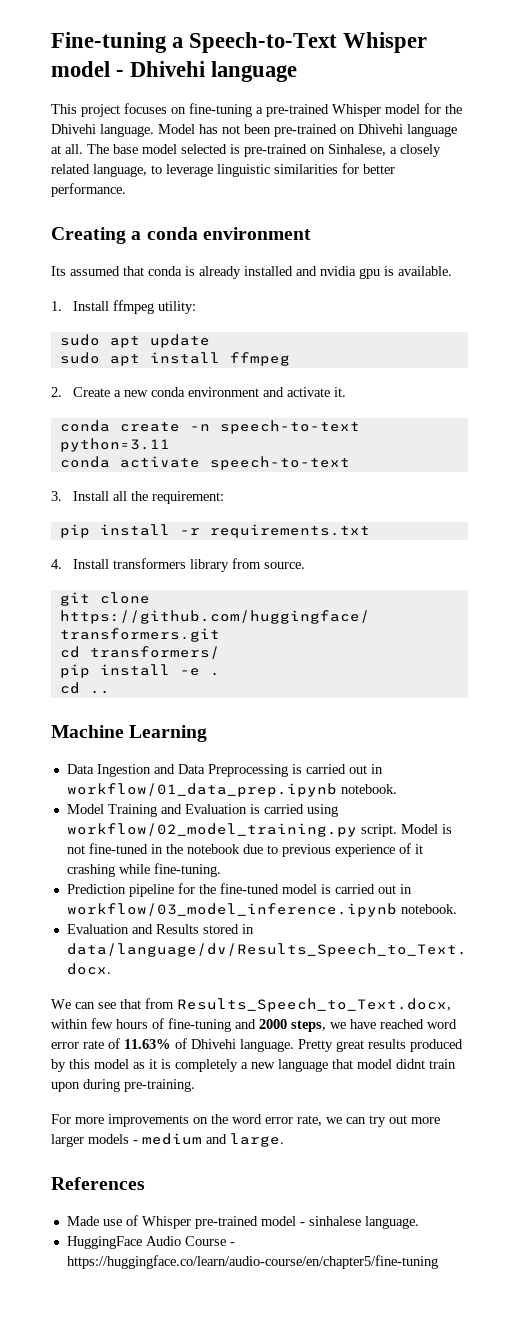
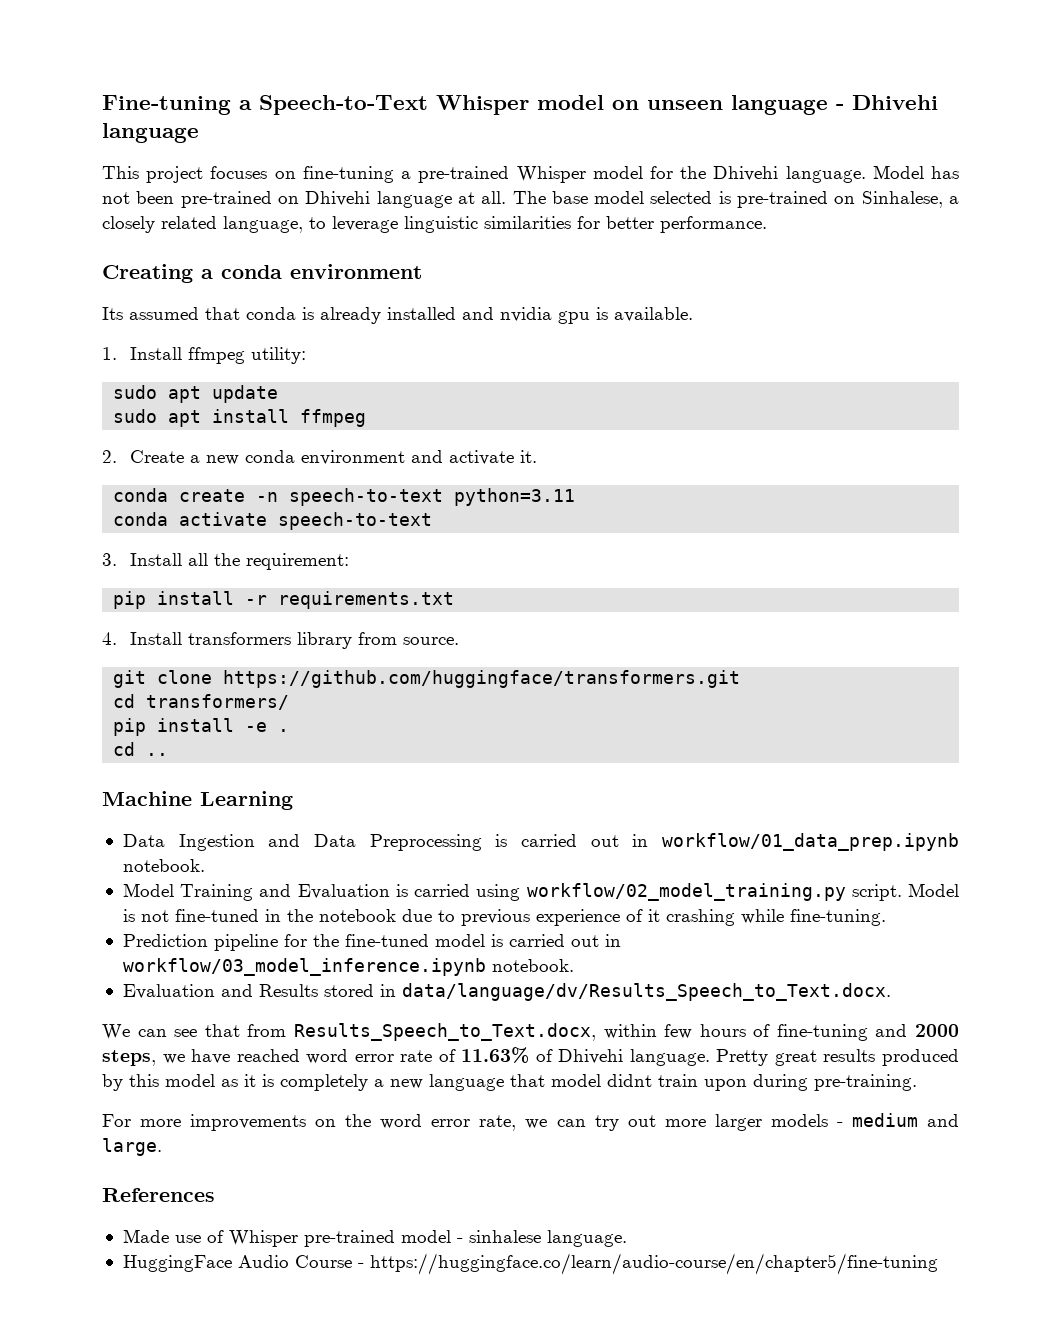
(110, 69) none -> [612,95,828,115] on unseen language

